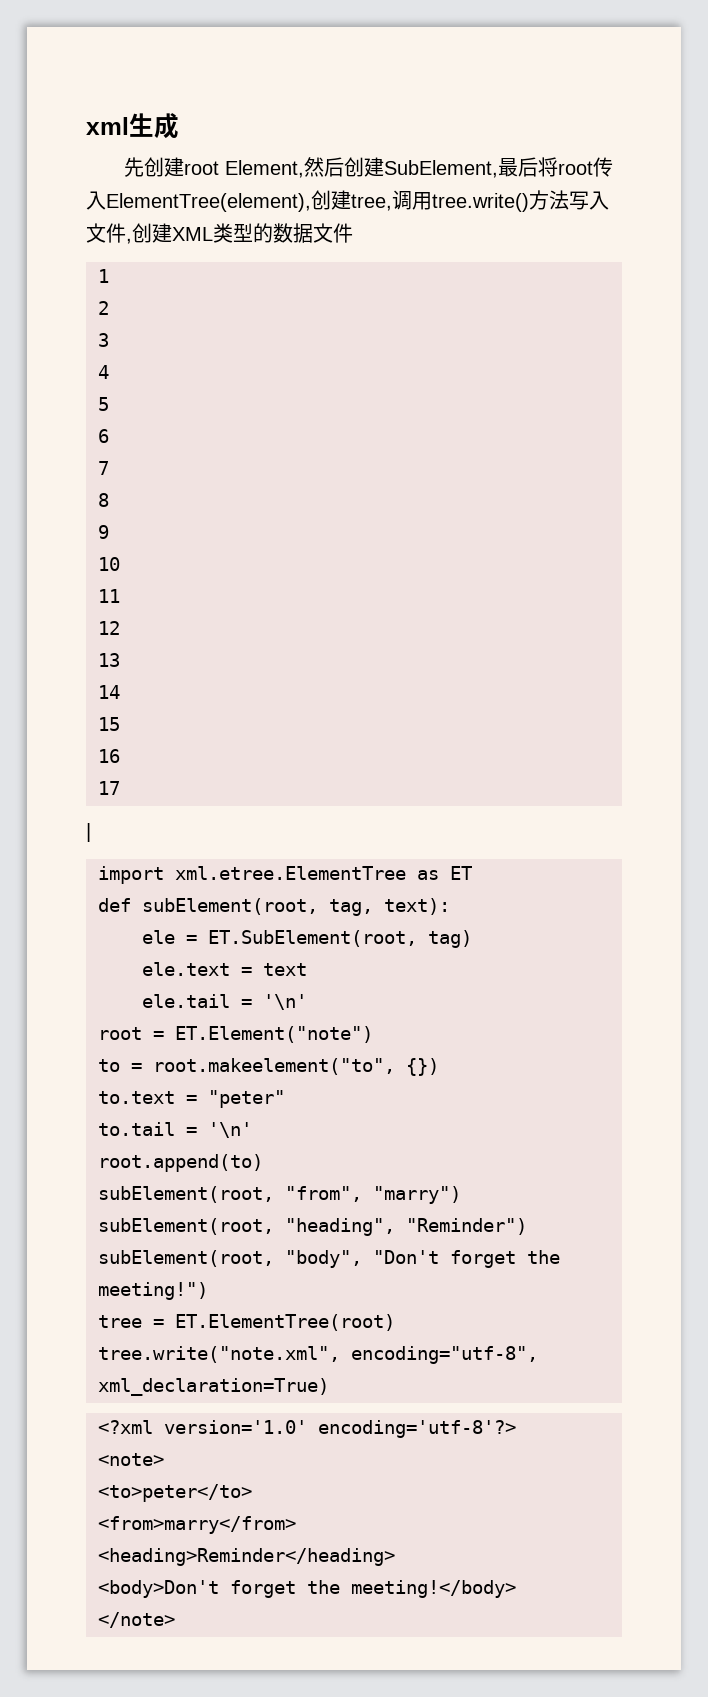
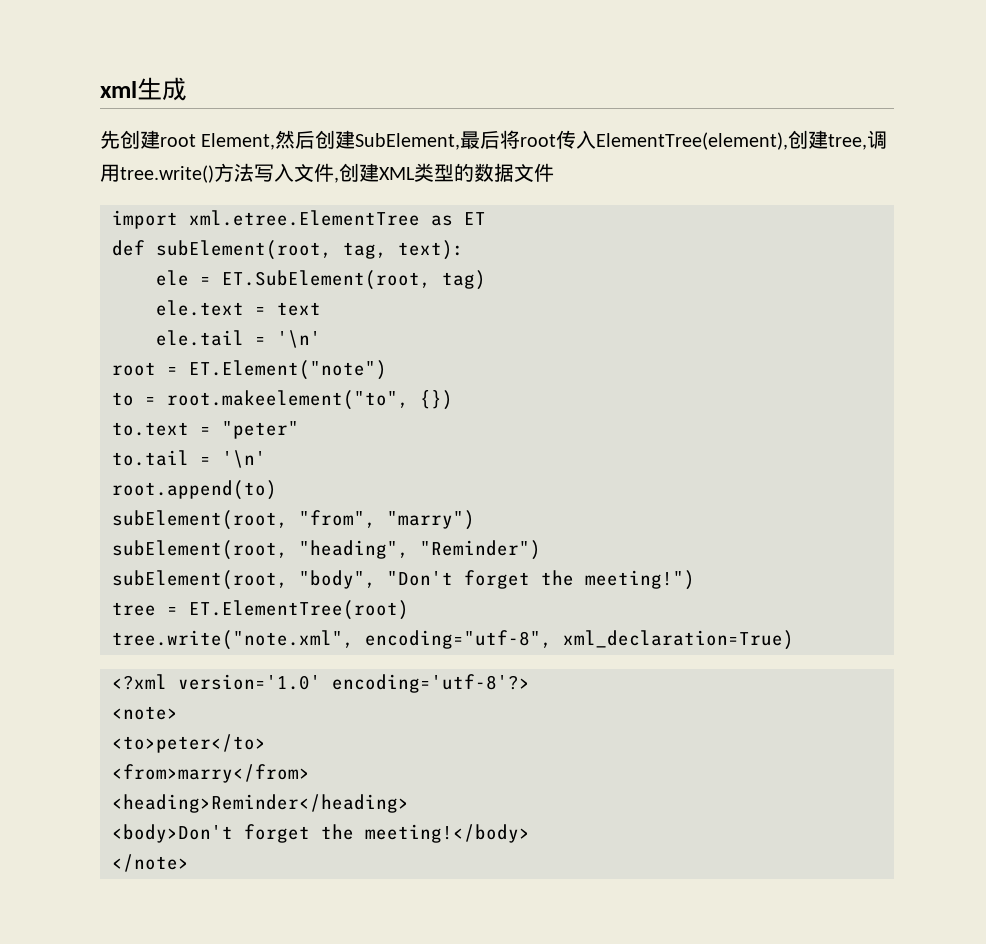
[98,269,109,283] [98,301,109,315] [98,333,109,347] [98,365,109,379] [98,397,109,411] [98,429,109,443] [98,461,109,475] [98,493,109,507] [98,525,109,539] [98,557,120,571] [98,589,120,603] [98,621,120,635] [98,653,120,667] [98,685,120,699] [98,717,120,731] [98,749,120,763] [98,781,120,795] [86,823,91,842] // 1 // 2 // 3 // 4 // 5 // 6 // 7 // 8 // 9 // 10 // 11 // 12 // 13 // 14 // 15 // 16 // 17 // | -> (554, 172) none

